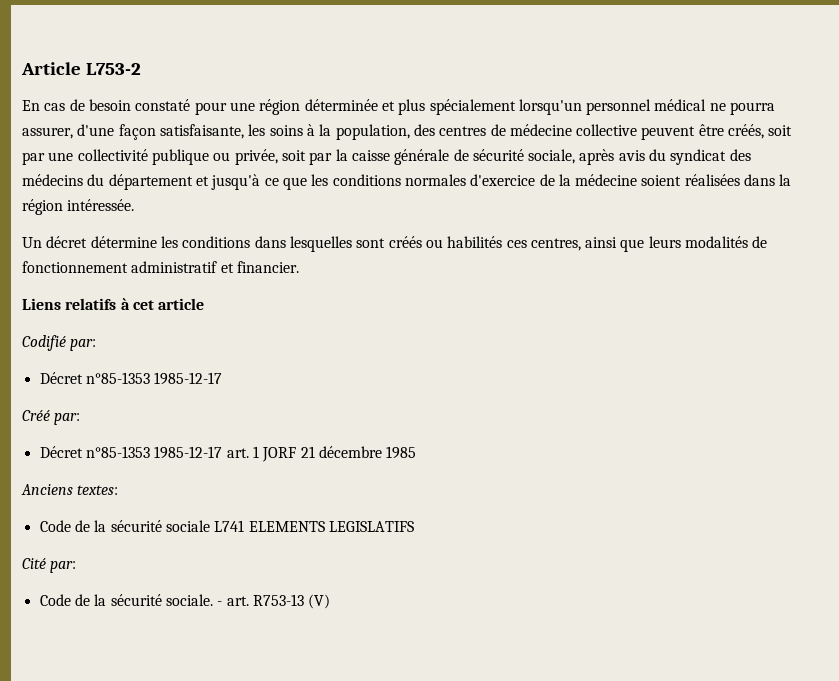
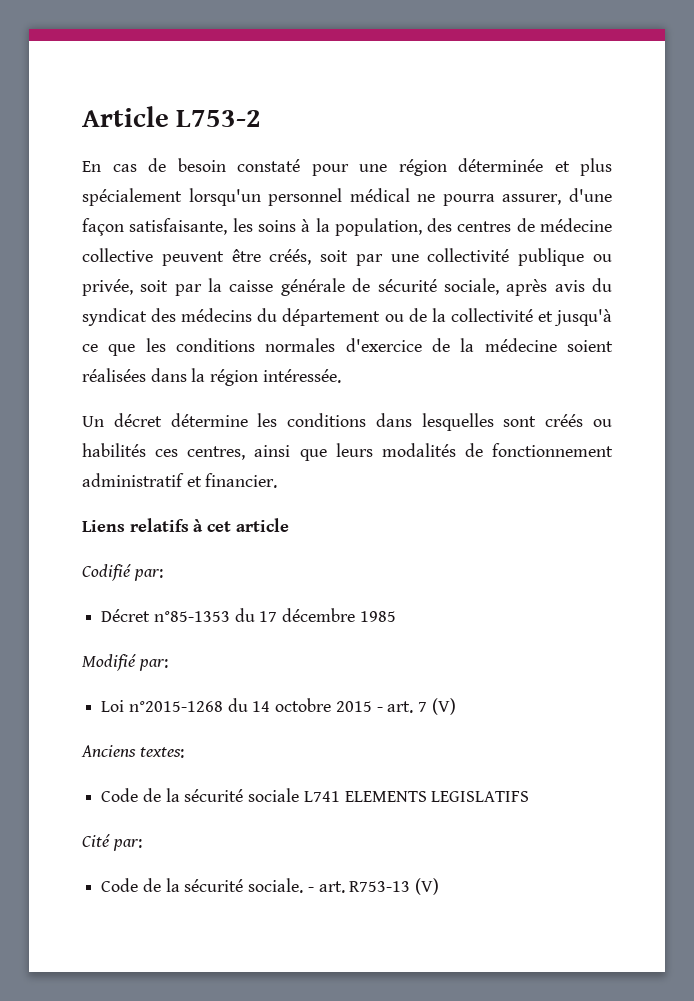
(193, 182) none -> [384,308,533,322] ou de la collectivité
[154,372,223,385] [22,410,81,425] [39,446,417,462] 1985-12-17 // Créé par: // Décret n°85-1353 1985-12-17 art. 1 JORF 21 décembre 1985 -> [234,608,396,622] [82,654,168,671] [101,698,456,715] du 17 décembre 1985 // Modifié par: // Loi n°2015-1268 du 14 octobre 2015 - art. 7 (V)

